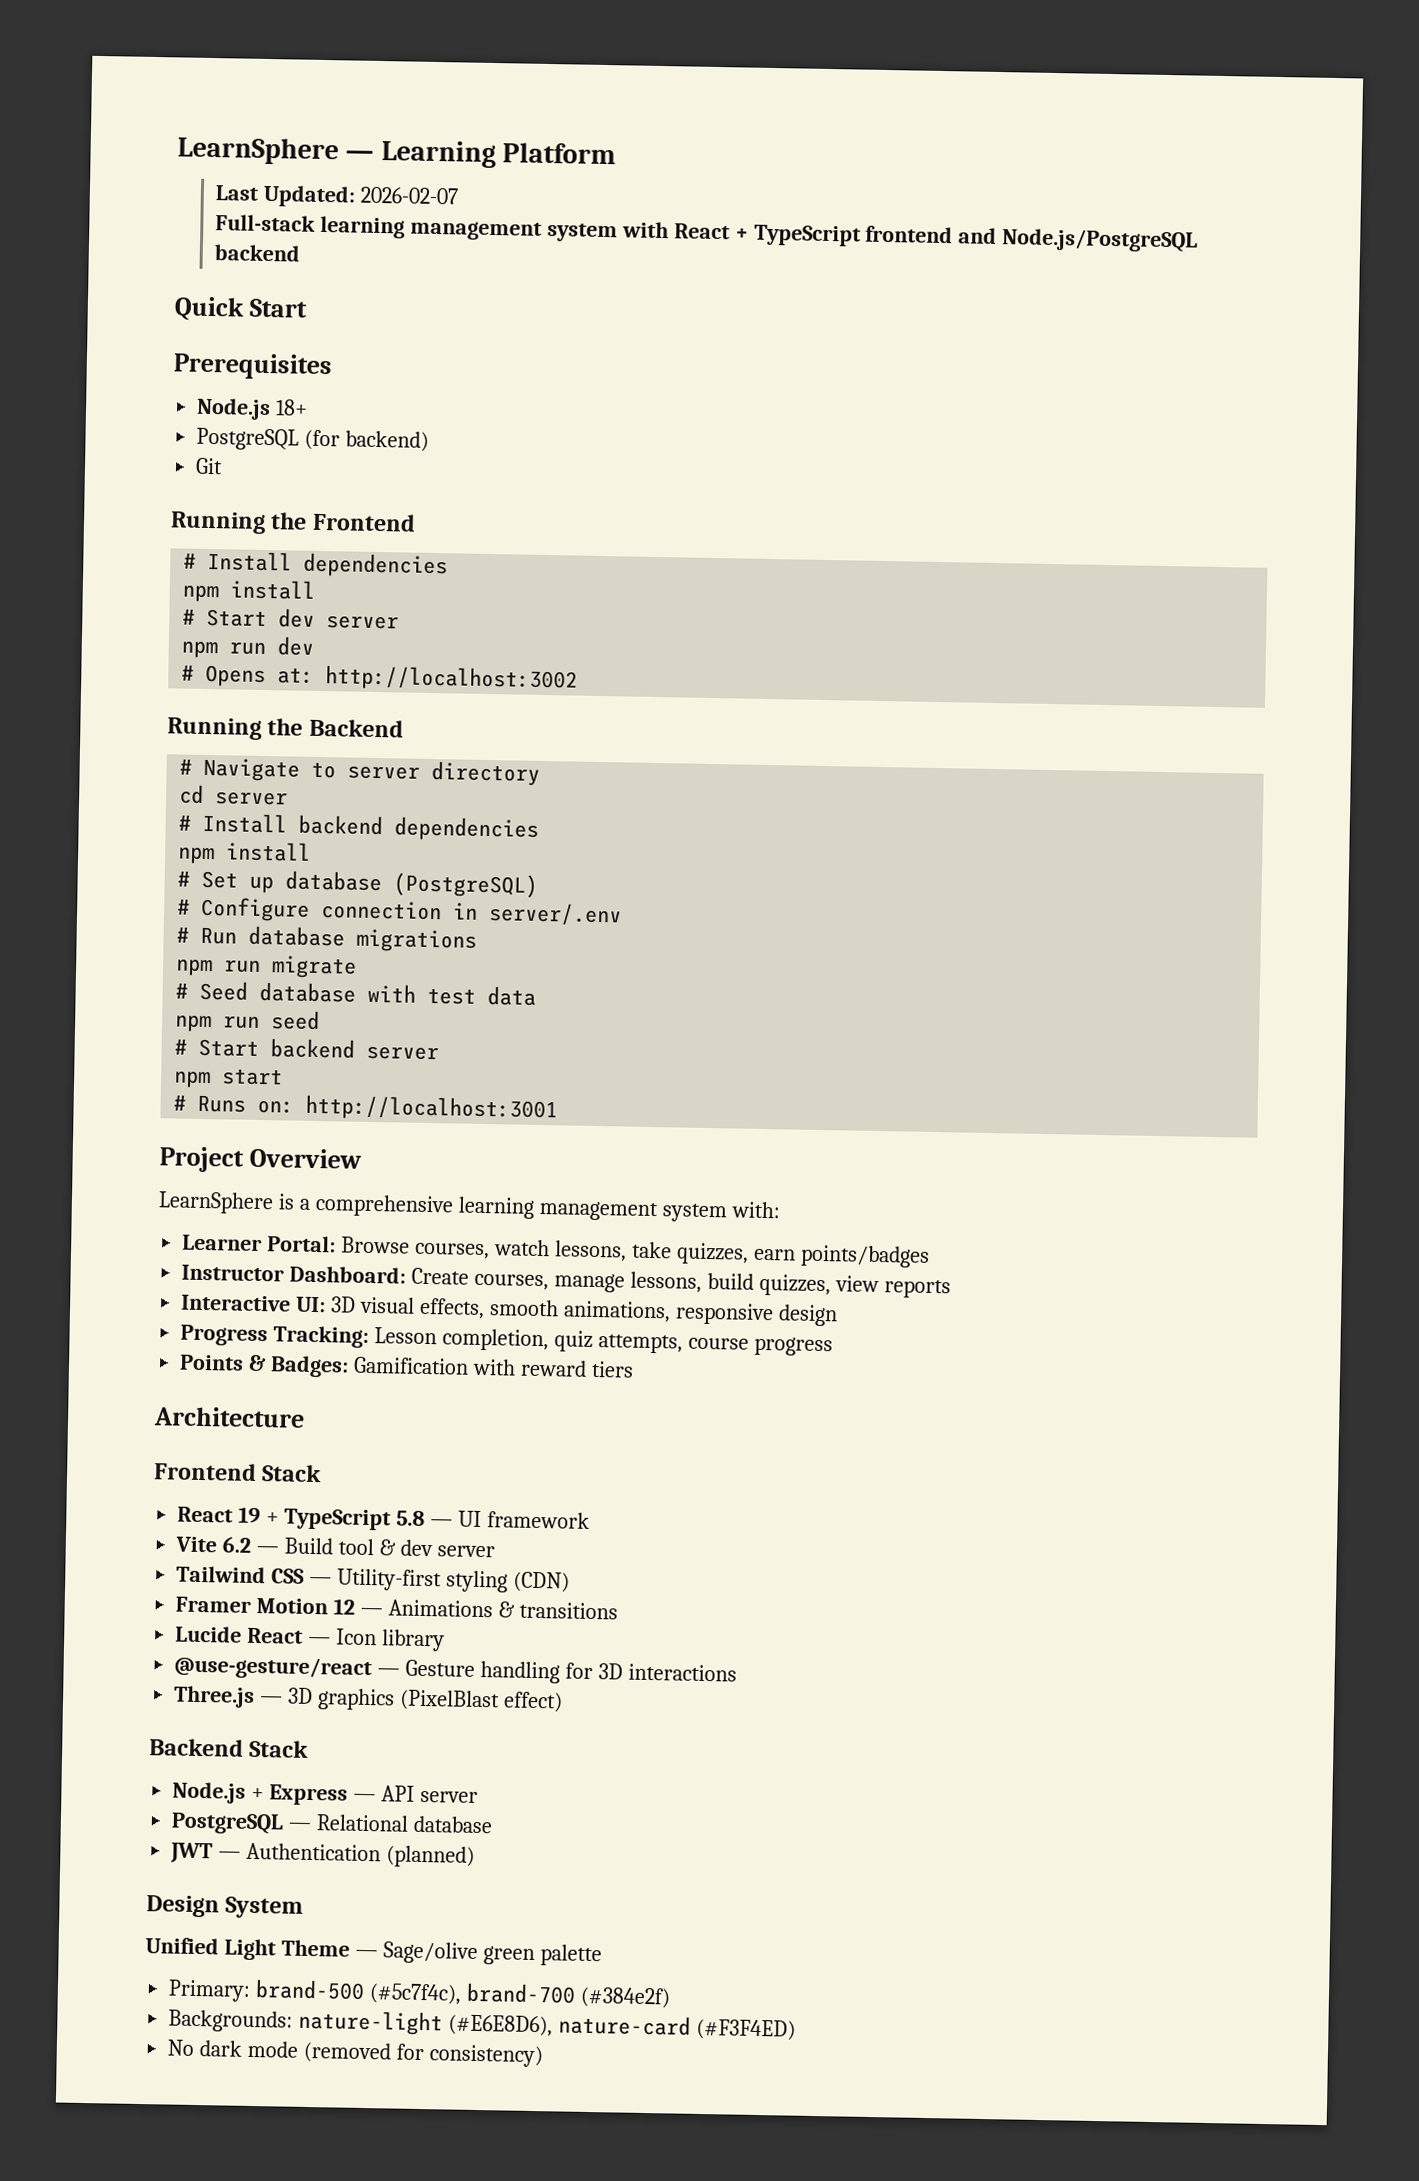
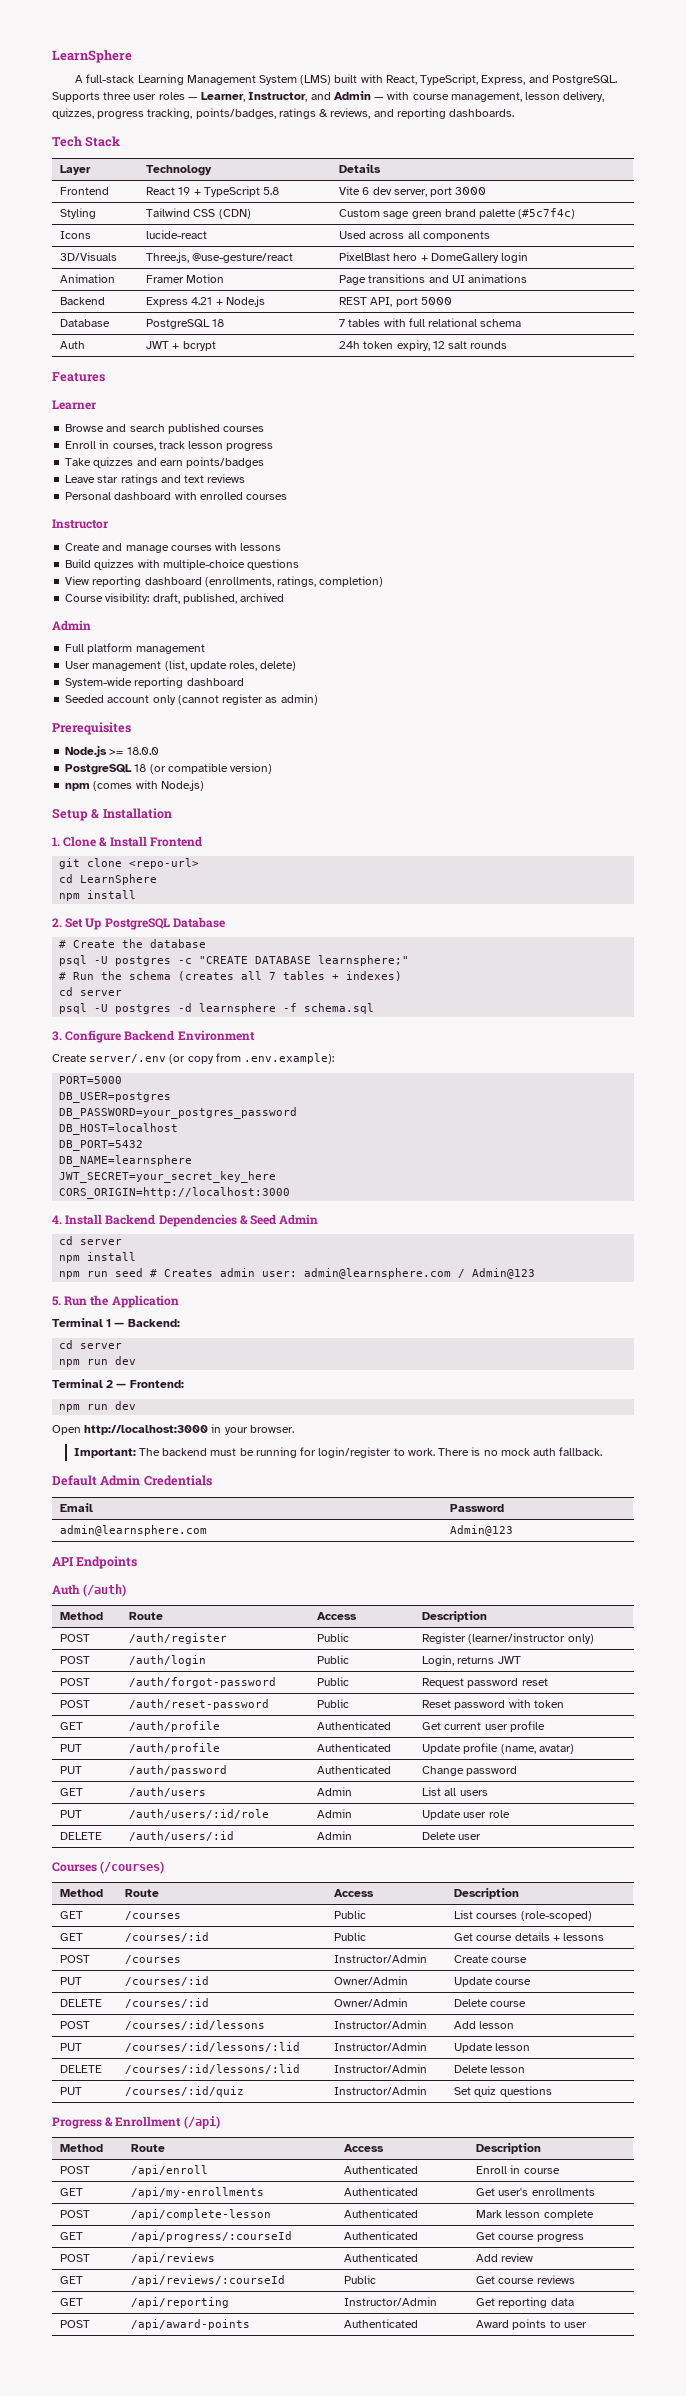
[177,136,617,169] [214,184,459,208] [214,214,1199,253] [213,244,300,262] [174,296,308,322] LearnSphere — Learning Platform // Last Updated: 2026-02-07 // Full-stack learning management system with React + TypeScript frontend and Node.js/PostgreSQL backend // Quick Start -> [52,50,132,63] [75,74,617,85] [52,91,605,102] [52,108,515,119] [52,136,121,147] [60,165,92,175] [146,165,213,176] [339,164,382,173] [60,187,110,195] [146,186,280,197] [339,186,487,197] [60,208,97,219] [146,208,251,219] [339,208,576,219] [60,231,92,239] [146,230,208,239] [339,231,490,241] [60,252,118,261] [146,252,294,263] [339,252,529,263] [60,274,116,283] [146,274,225,283] [339,274,528,285] [60,297,106,305] [146,296,265,307] [339,297,452,307] [60,319,111,327] [146,319,225,329] [339,318,522,327] [60,341,86,349] [146,341,216,351] [339,340,508,351] [52,372,105,382] [52,400,97,410] [65,423,265,434] [65,440,274,451] [65,457,265,468] [65,474,246,485] [65,491,288,500] [52,519,109,529] [65,542,282,553] [65,559,300,570] [65,576,384,587] [65,593,285,604] [52,620,91,631] [65,643,205,654] [65,660,297,671] [65,677,244,688] [65,694,318,705] LearnSphere // A full-stack Learning Management System (LMS) built with React, TypeScript, Express, and PostgreSQL. Supports three user roles — Learner, Instructor, and Admin — with course management, lesson delivery, quizzes, progress tracking, points/badges, ratings & reviews, and reporting dashboards. // Tech Stack // Layer | Technology | Details // Frontend | React 19 + TypeScript 5.8 | Vite 6 dev server, port 3000 // Styling | Tailwind CSS (CDN) | Custom sage green brand palette (#5c7f4c) // Icons | lucide-react | Used across all components // 3D/Visuals | Three.js, @use-gesture/react | PixelBlast hero + DomeGallery login // Animation | Framer Motion | Page transitions and UI animations // Backend | Express 4.21 + Node.js | REST API, port 5000 // Database | PostgreSQL 18 | 7 tables with full relational schema // Auth | JWT + bcrypt | 24h token expiry, 12 salt rounds // Features // Learner // Browse and search published courses // Enroll in courses, track lesson progress // Take quizzes and earn points/badges // Leave star ratings and text reviews // Personal dashboard with enrolled courses // Instructor // Create and manage courses with lessons // Build quizzes with multiple-choice questions // View reporting dashboard (enrollments, ratings, completion) // Course visibility: draft, published, archived // Admin // Full platform management // User management (list, update roles, delete) // System-wide reporting dashboard // Seeded account only (cannot register as admin)
[275,399,309,416] [196,427,430,452] [195,457,224,475] [170,511,416,534] [183,550,449,579] [182,579,317,603] [182,608,400,630] [181,636,316,659] [181,664,579,693] [167,717,404,740] [179,757,541,786] [179,784,289,806] [178,812,540,842] [177,841,312,865] [177,870,539,898] [177,896,623,927] [176,925,478,953] [175,955,358,979] [175,980,537,1006] [174,1010,321,1033] [174,1038,440,1061] [173,1068,284,1089] [173,1094,559,1123] [159,1146,362,1173] [158,1191,781,1223] [182,1234,930,1268] [181,1264,951,1299] [181,1294,838,1327] [180,1324,833,1357] [179,1354,634,1378] [153,1406,305,1428] [153,1462,323,1483] [177,1506,590,1531] [175,1536,495,1558] [176,1565,570,1593] [175,1596,618,1620] [175,1625,445,1652] [174,1655,737,1684] [173,1685,563,1713] [149,1738,310,1758] [172,1781,478,1806] [171,1812,494,1835] [170,1842,476,1868] [146,1895,304,1919] [145,1937,602,1967] [168,1979,671,2009] [168,2009,796,2041] [167,2039,543,2068] 18+ // PostgreSQL (for backend) // Git // Running the Frontend // # Install dependencies // npm install // # Start dev server // npm run dev // # Opens at: http://localhost:3002 // Running the Backend // # Navigate to server directory // cd server // # Install backend dependencies // npm install // # Set up database (PostgreSQL) // # Configure connection in server/.env // # Run database migrations // npm run migrate // # Seed database with test data // npm run seed // # Start backend server // npm start // # Runs on: http://localhost:3001 // Project Overview // LearnSphere is a comprehensive learning management system with: // Learner Portal: Browse courses, watch lessons, take quizzes, earn points/badges // Instructor Dashboard: Create courses, manage lessons, build quizzes, view reports // Interactive UI: 3D visual effects, smooth animations, responsive design // Progress Tracking: Lesson completion, quiz attempts, course progress // Points & Badges: Gamification with reward tiers // Architecture // Frontend Stack // React 19 + TypeScript 5.8 — UI framework // Vite 6.2 — Build tool & dev server // Tailwind CSS — Utility-first styling (CDN) // Framer Motion 12 — Animations & transitions // Lucide React — Icon library // @use-gesture/react — Gesture handling for 3D interactions // Three.js — 3D graphics (PixelBlast effect) // Backend Stack // Node.js + Express — API server // PostgreSQL — Relational database // JWT — Authentication (planned) // Design System // Unified Light Theme — Sage/olive green palette // Primary: brand-500 (#5c7f4c), brand-700 (#384e2f) // Backgrounds: nature-light (#E6E8D6), nature-card (#F3F4ED) // No dark mode (removed for consistency) -> [109,747,159,755] [65,763,273,775] [65,780,204,791] [52,808,172,821] [52,836,202,847] [59,858,200,869] [59,874,158,885] [59,890,137,901] [52,917,225,930] [59,939,207,948] [59,955,410,966] [59,971,403,981] [59,987,123,996] [59,1003,375,1014] [52,1030,255,1043] [52,1053,335,1064] [59,1076,123,1084] [59,1092,172,1103] [59,1107,298,1119] [59,1123,179,1135] [59,1140,144,1151] [59,1155,193,1167] [59,1171,277,1183] [59,1187,291,1199] [52,1214,319,1227] [59,1236,123,1245] [59,1252,137,1263] [59,1268,536,1279] [52,1295,179,1308] [52,1318,180,1327] [59,1340,123,1349] [59,1356,137,1367] [52,1379,184,1388] [59,1401,137,1412] [52,1424,294,1435] [73,1447,603,1458] [52,1475,212,1486] [60,1503,94,1512] [450,1504,505,1512] [60,1525,208,1536] [450,1525,514,1536] [52,1556,138,1569] [52,1584,127,1597] [60,1612,104,1620] [129,1612,164,1620] [317,1612,358,1620] [422,1611,488,1622] [60,1634,91,1642] [129,1633,228,1644] [317,1633,350,1642] [422,1633,594,1644] [60,1656,91,1664] [129,1655,207,1666] [317,1655,350,1664] [422,1655,521,1666] [60,1678,91,1686] [129,1677,277,1688] [317,1677,350,1686] [422,1678,548,1688] [60,1700,91,1708] [129,1699,270,1710] [317,1699,350,1708] [422,1699,564,1710] [60,1722,84,1730] [129,1721,221,1732] [317,1721,392,1730] [422,1721,545,1732] [60,1744,83,1752] [129,1743,221,1754] [317,1743,392,1752] [422,1743,574,1754] [60,1766,83,1774] [129,1765,228,1776] [317,1765,392,1774] [422,1766,518,1776] [60,1788,84,1796] [129,1787,207,1797] [317,1787,353,1796] [422,1787,488,1796] [60,1810,83,1818] [129,1809,270,1819] [317,1809,353,1818] [422,1810,510,1820] [60,1832,103,1840] [129,1831,235,1841] [317,1831,353,1840] [422,1832,482,1840] [52,1861,165,1874] [60,1889,104,1897] [125,1889,160,1897] [334,1889,375,1897] [454,1888,520,1899] [60,1911,84,1919] [125,1911,182,1920] [334,1910,367,1919] [454,1910,592,1921] [60,1933,84,1941] [125,1932,210,1942] [334,1932,367,1941] [454,1932,605,1941] [60,1955,91,1963] [125,1955,182,1964] [334,1954,428,1963] [454,1955,528,1963] [60,1977,83,1985] [125,1976,210,1986] [334,1976,409,1985] [454,1977,532,1987] [60,1999,103,2007] [125,1998,210,2008] [334,1998,409,2007] [454,1999,527,2007] [60,2021,91,2029] [125,2020,266,2030] [334,2020,428,2029] [454,2021,515,2029] [60,2043,83,2051] [125,2042,301,2052] [334,2042,428,2051] [454,2043,531,2053] [60,2065,103,2073] [125,2064,301,2074] [334,2064,428,2073] [454,2065,526,2073] [60,2087,83,2095] [125,2086,245,2097] [334,2086,428,2095] [454,2086,552,2097] [52,2116,220,2129] [60,2144,104,2152] [131,2144,166,2152] [344,2144,385,2152] [476,2143,542,2154] [60,2166,91,2174] [131,2165,209,2176] [344,2165,419,2174] [476,2165,560,2174] [60,2188,84,2196] [131,2187,265,2198] [344,2187,419,2196] [476,2188,595,2196] [60,2210,91,2218] [131,2209,272,2220] [344,2209,419,2218] [476,2210,594,2220] [60,2232,84,2240] [131,2231,293,2242] [344,2231,419,2240] [476,2232,584,2242] [60,2254,91,2262] [131,2253,216,2264] [344,2253,419,2262] [476,2253,534,2262] [60,2276,84,2284] [131,2275,286,2286] [344,2275,377,2284] [476,2275,575,2284] [60,2298,84,2306] [131,2297,230,2308] [344,2297,438,2306] [476,2297,574,2308] [60,2320,91,2328] [131,2319,251,2330] [344,2319,419,2328] [476,2319,587,2330] >= 18.0.0 // PostgreSQL 18 (or compatible version) // npm (comes with Node.js) // Setup & Installation // 1. Clone & Install Frontend // git clone <repo-url> // cd LearnSphere // npm install // 2. Set Up PostgreSQL Database // # Create the database // psql -U postgres -c "CREATE DATABASE learnsphere;" // # Run the schema (creates all 7 tables + indexes) // cd server // psql -U postgres -d learnsphere -f schema.sql // 3. Configure Backend Environment // Create server/.env (or copy from .env.example): // PORT=5000 // DB_USER=postgres // DB_PASSWORD=your_postgres_password // DB_HOST=localhost // DB_PORT=5432 // DB_NAME=learnsphere // JWT_SECRET=your_secret_key_here // CORS_ORIGIN=http://localhost:3000 // 4. Install Backend Dependencies & Seed Admin // cd server // npm install // npm run seed # Creates admin user: admin@learnsphere.com / Admin@123 // 5. Run the Application // Terminal 1 — Backend: // cd server // npm run dev // Terminal 2 — Frontend: // npm run dev // Open http://localhost:3000 in your browser. // Important: The backend must be running for login/register to work. There is no mock auth fallback. // Default Admin Credentials // Email | Password // admin@learnsphere.com | Admin@123 // API Endpoints // Auth (/auth) // Method | Route | Access | Description // POST | /auth/register | Public | Register (learner/instructor only) // POST | /auth/login | Public | Login, returns JWT // POST | /auth/forgot-password | Public | Request password reset // POST | /auth/reset-password | Public | Reset password with token // GET | /auth/profile | Authenticated | Get current user profile // PUT | /auth/profile | Authenticated | Update profile (name, avatar) // PUT | /auth/password | Authenticated | Change password // GET | /auth/users | Admin | List all users // PUT | /auth/users/:id/role | Admin | Update user role // DELETE | /auth/users/:id | Admin | Delete user // Courses (/courses) // Method | Route | Access | Description // GET | /courses | Public | List courses (role-scoped) // GET | /courses/:id | Public | Get course details + lessons // POST | /courses | Instructor/Admin | Create course // PUT | /courses/:id | Owner/Admin | Update course // DELETE | /courses/:id | Owner/Admin | Delete course // POST | /courses/:id/lessons | Instructor/Admin | Add lesson // PUT | /courses/:id/lessons/:lid | Instructor/Admin | Update lesson // DELETE | /courses/:id/lessons/:lid | Instructor/Admin | Delete lesson // PUT | /courses/:id/quiz | Instructor/Admin | Set quiz questions // Progress & Enrollment (/api) // Method | Route | Access | Description // POST | /api/enroll | Authenticated | Enroll in course // GET | /api/my-enrollments | Authenticated | Get user's enrollments // POST | /api/complete-lesson | Authenticated | Mark lesson complete // GET | /api/progress/:courseId | Authenticated | Get course progress // POST | /api/reviews | Authenticated | Add review // GET | /api/reviews/:courseId | Public | Get course reviews // GET | /api/reporting | Instructor/Admin | Get reporting data // POST | /api/award-points | Authenticated | Award points to user

